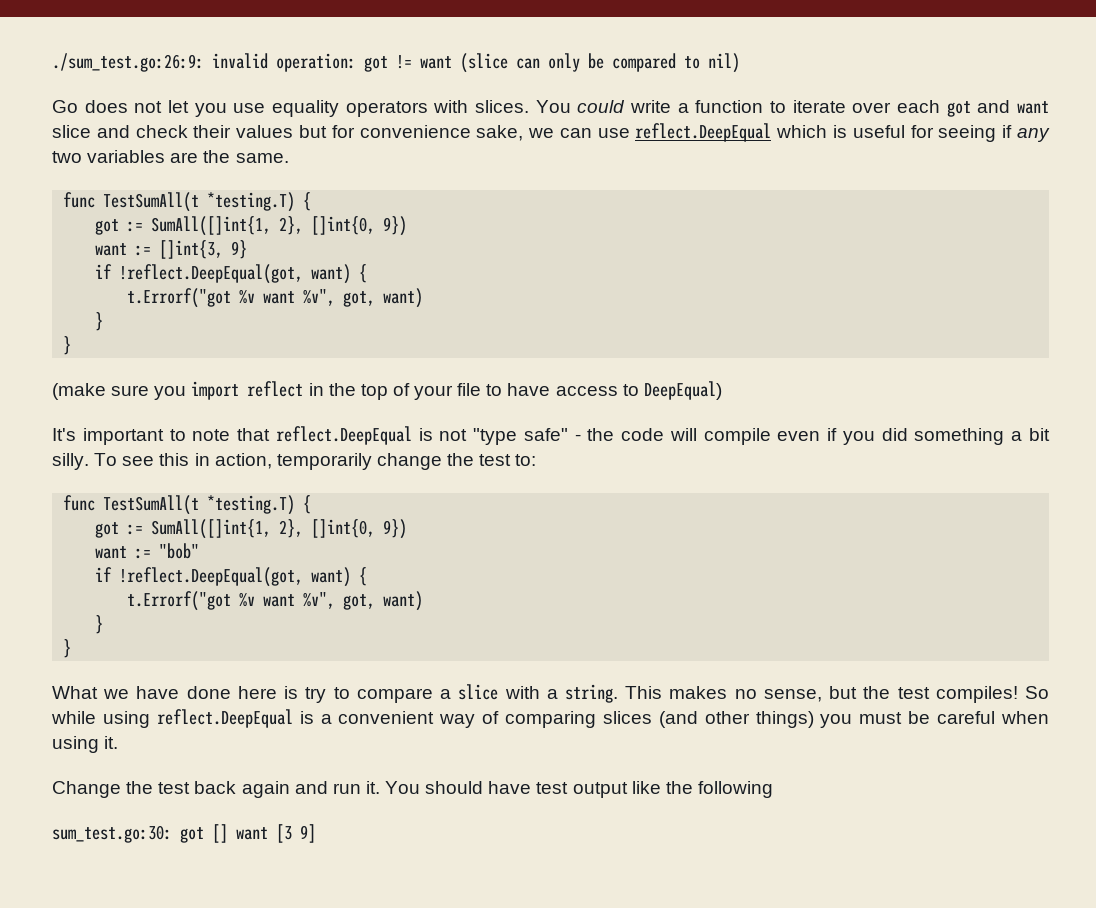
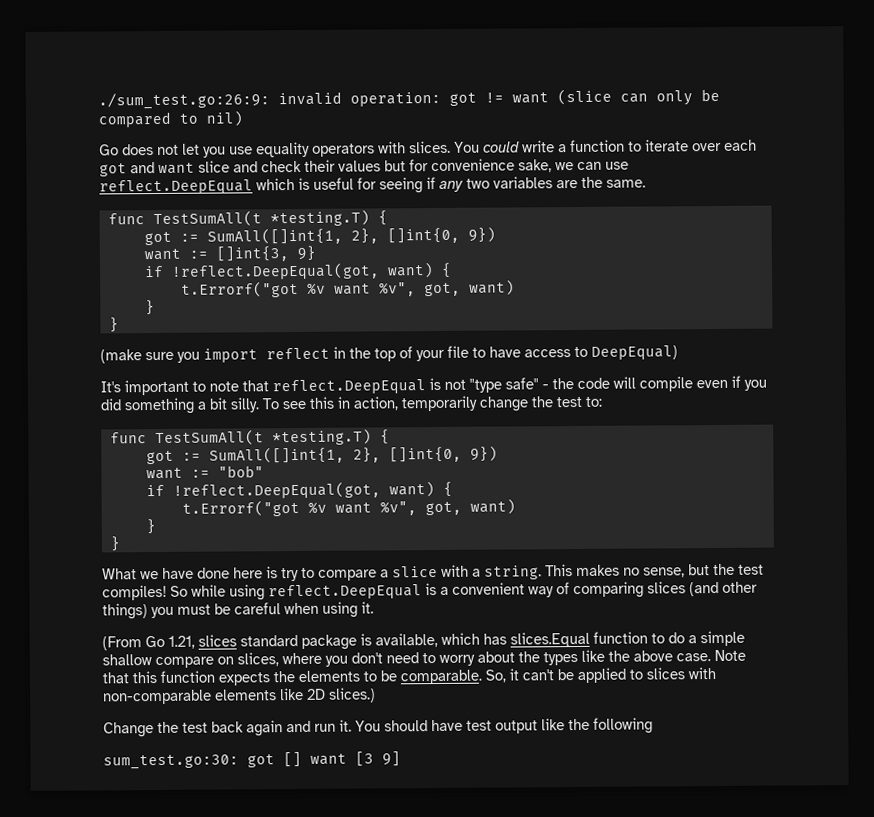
(119, 742) none -> [102,630,745,651] [102,649,746,669] [102,667,716,686] [103,687,376,705] // (From Go 1.21, slices standard package is available, which has slices.Equal function to do a simple shallow compare on slices, where you don't need to worry about the types like the above case. Note that this function expects the elements to be comparable. So, it can't be applied to slices with non-comparable elements like 2D slices.)

